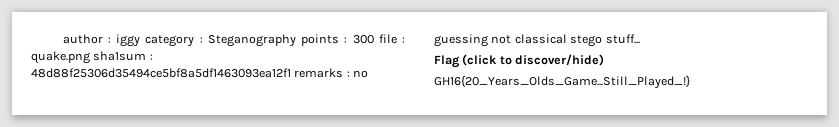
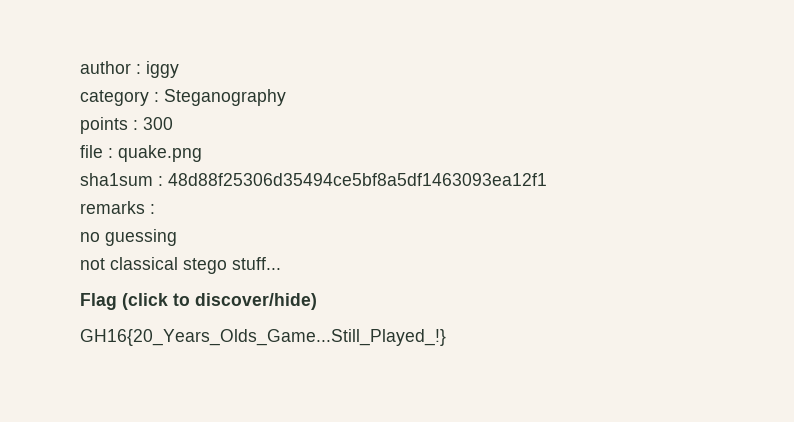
(141, 40) none -> (179, 69) //
(296, 40) none -> (286, 97) //
(374, 39) none -> (173, 123) //
(90, 57) none -> (202, 153) //
(291, 73) none -> (547, 179) //
(350, 74) none -> (155, 209) //
(488, 40) none -> (177, 237) //

